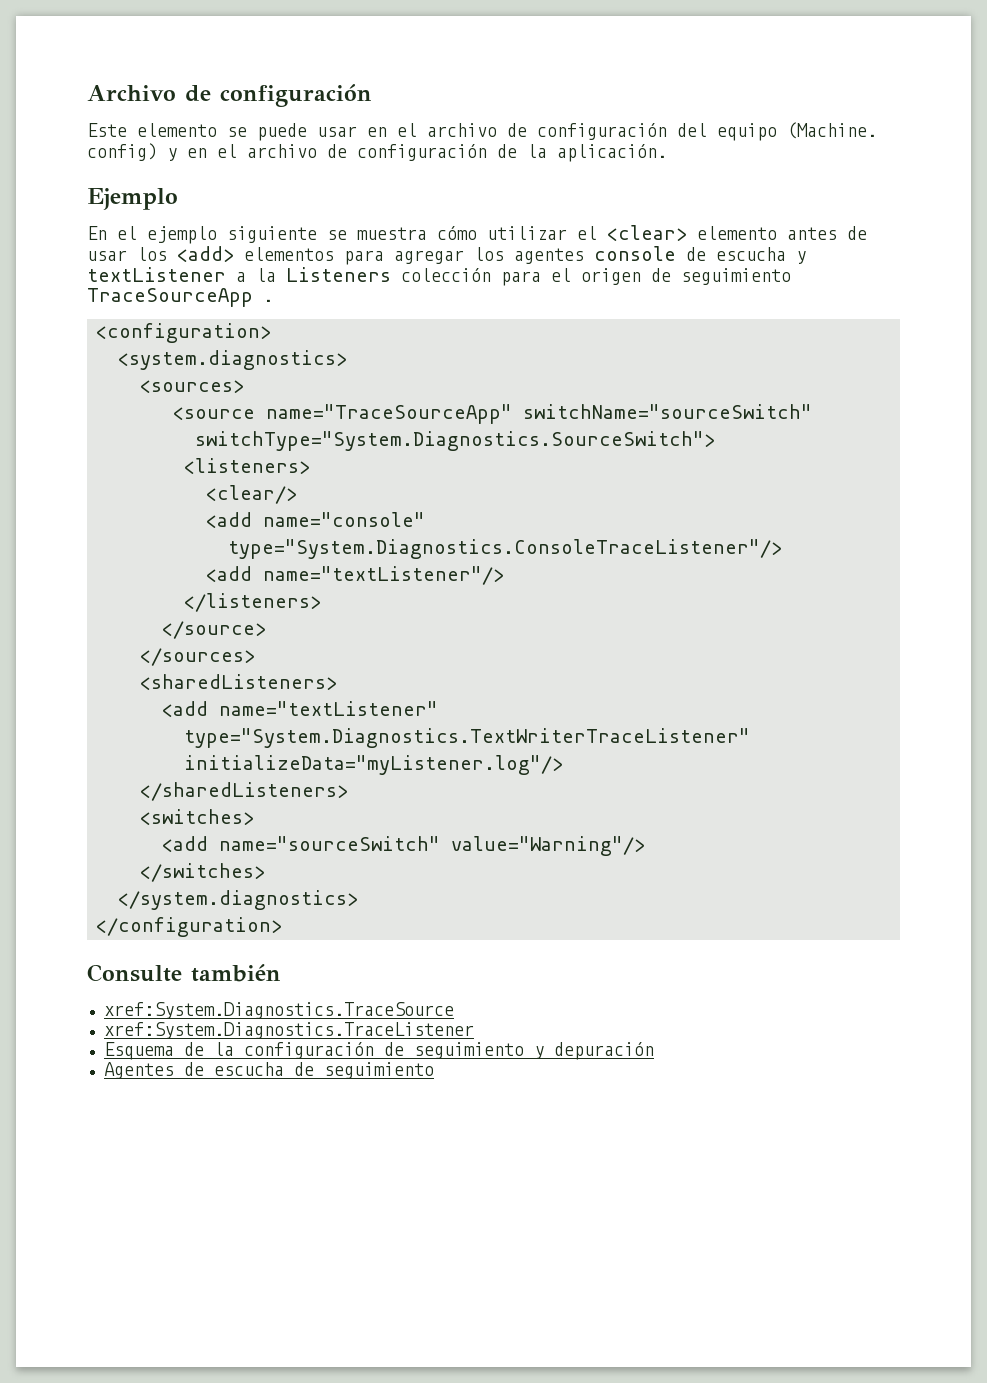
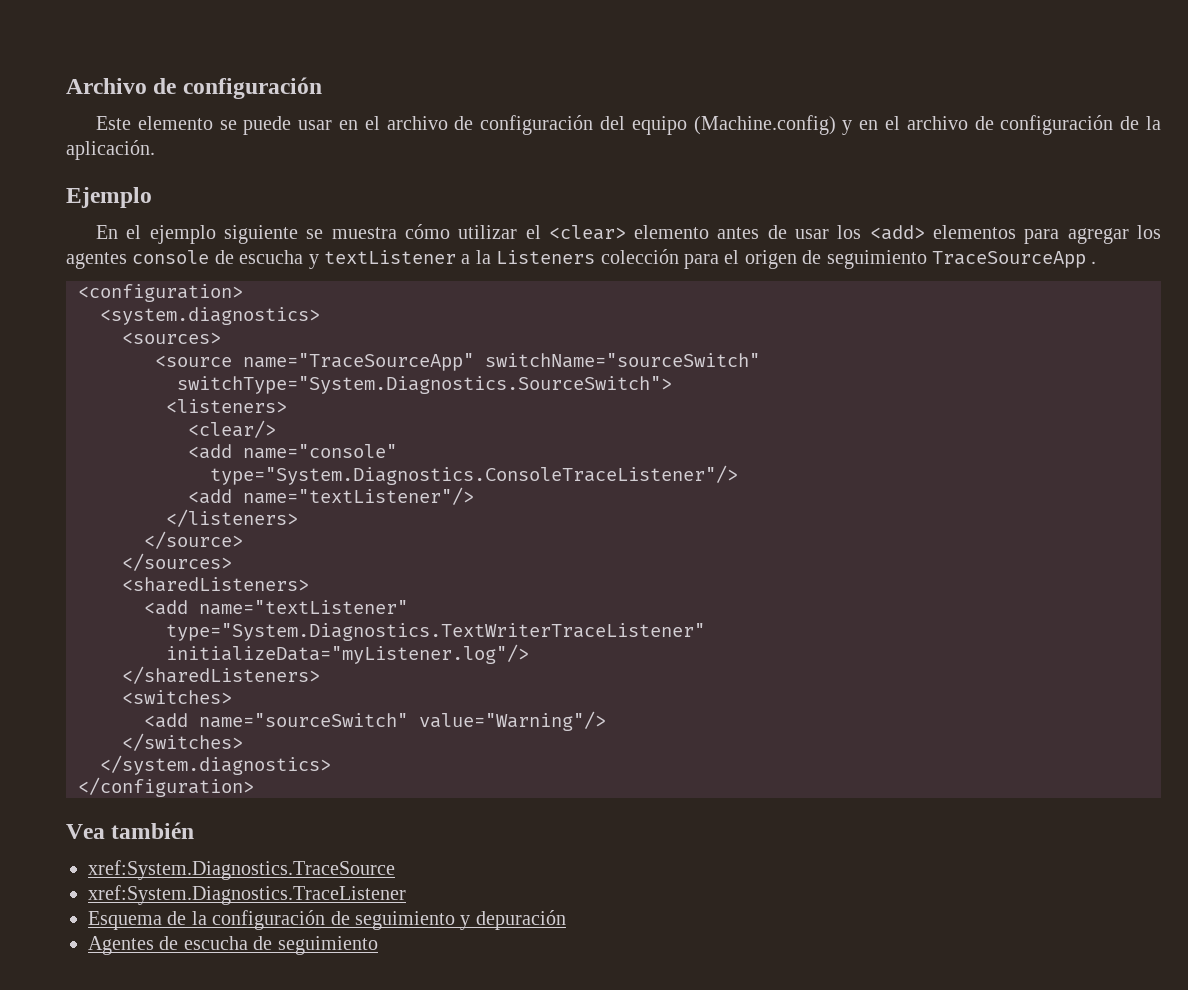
[787,122,877,139] [87,143,157,161] (Machine. config) -> [693,115,836,135] (Machine.config)
[87,964,182,982] Consulte -> [66,824,105,839] Vea

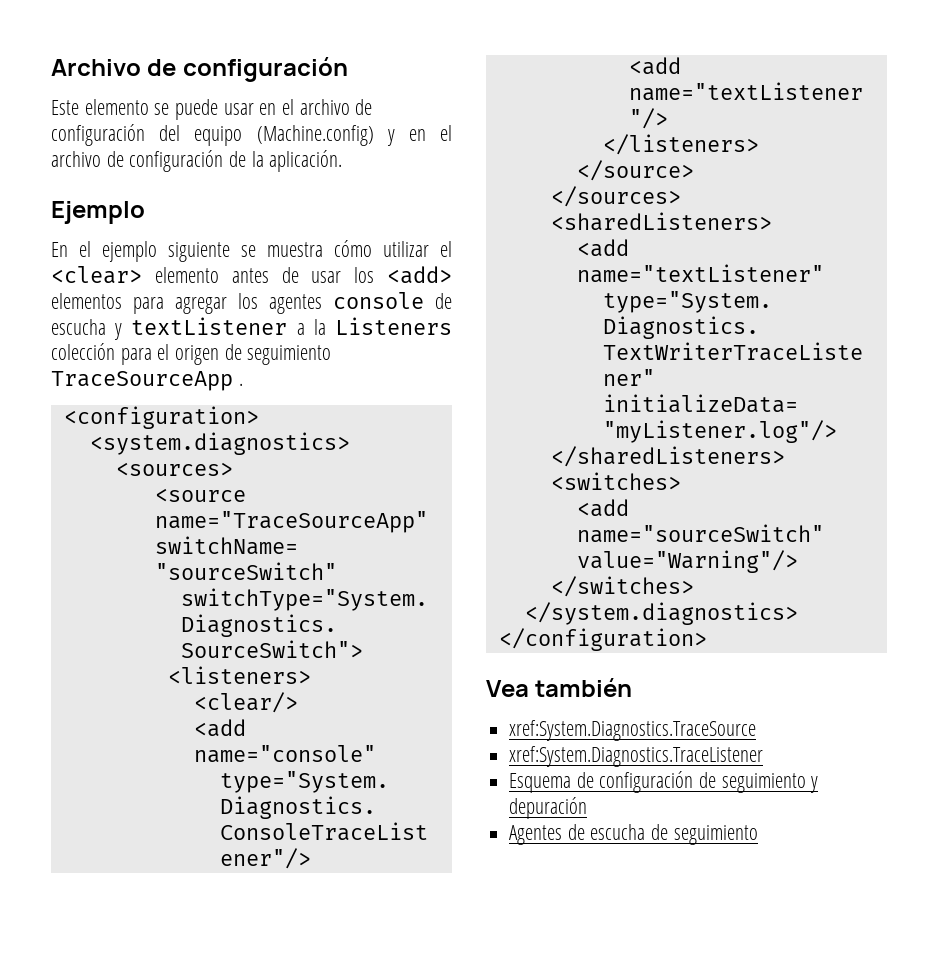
[191,911,207,925] la -> (594, 780) none

